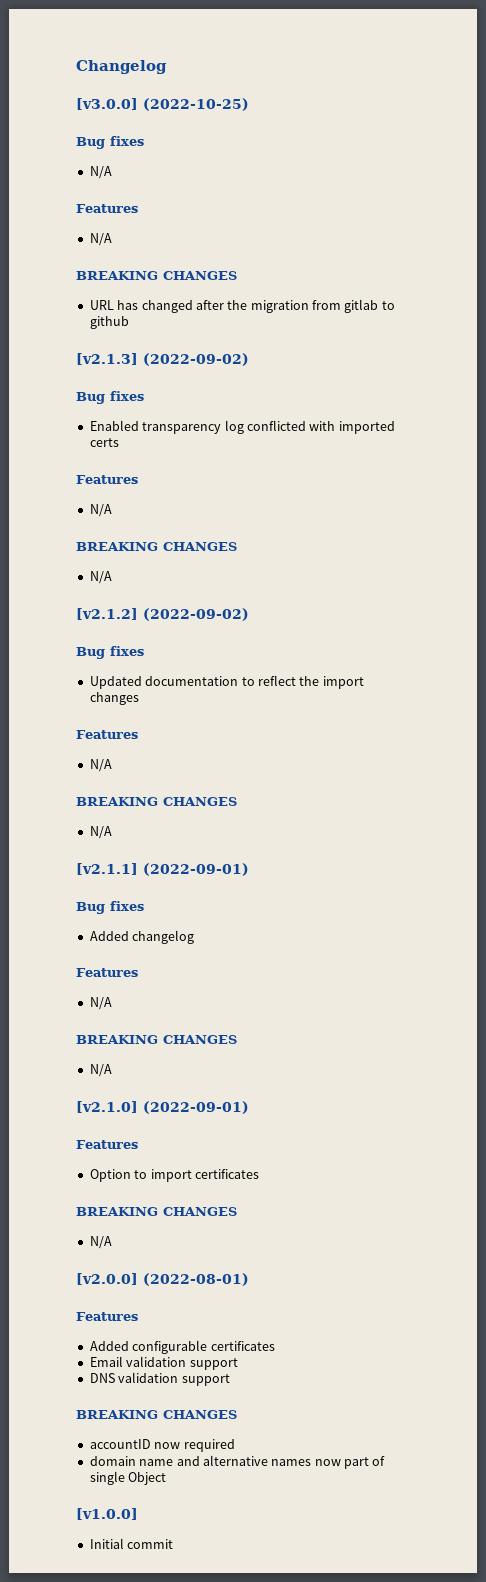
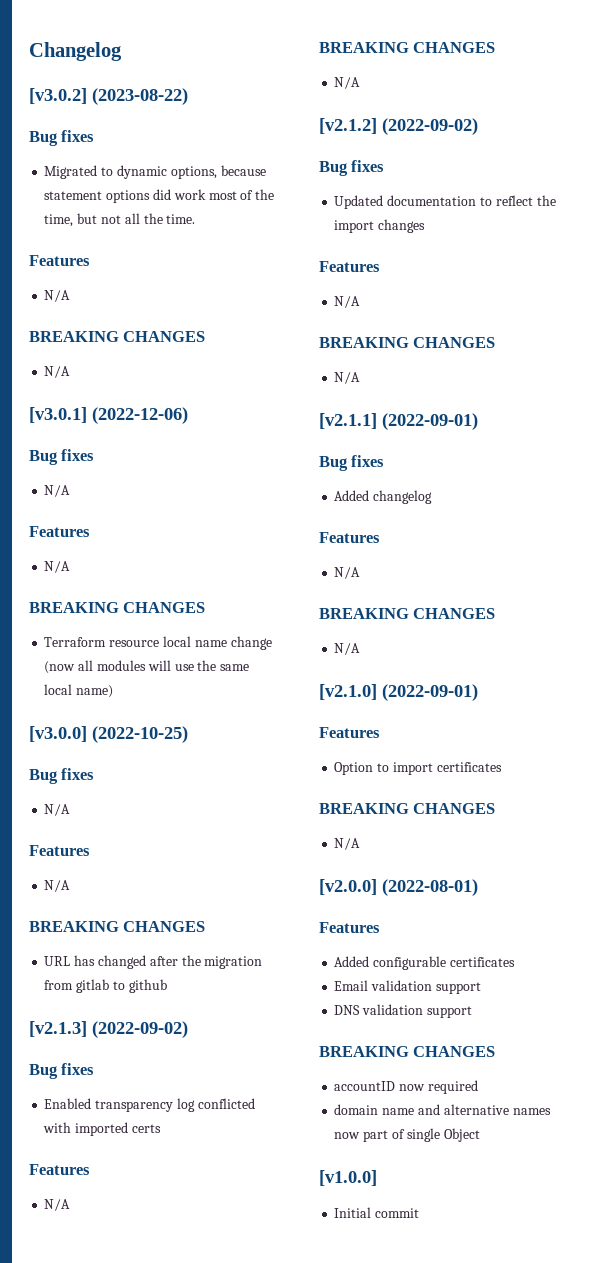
(167, 67) none -> [29,88,188,105] [29,130,95,146] [44,165,266,179] [44,189,275,203] [44,213,196,227] [29,255,90,266] [44,290,71,302] [29,331,206,342] [44,366,71,378] [29,407,188,424] [29,449,95,465] [44,485,71,497] [29,526,90,537] [44,561,71,573] [29,602,206,613] [44,636,272,650] [44,660,250,674] [44,684,114,698] // [v3.0.2] (2023-08-22) // Bug fixes // Migrated to dynamic options, because statement options did work most of the time, but not all the time. // Features // N/A // BREAKING CHANGES // N/A // [v3.0.1] (2022-12-06) // Bug fixes // N/A // Features // N/A // BREAKING CHANGES // Terraform resource local name change (now all modules will use the same local name)

